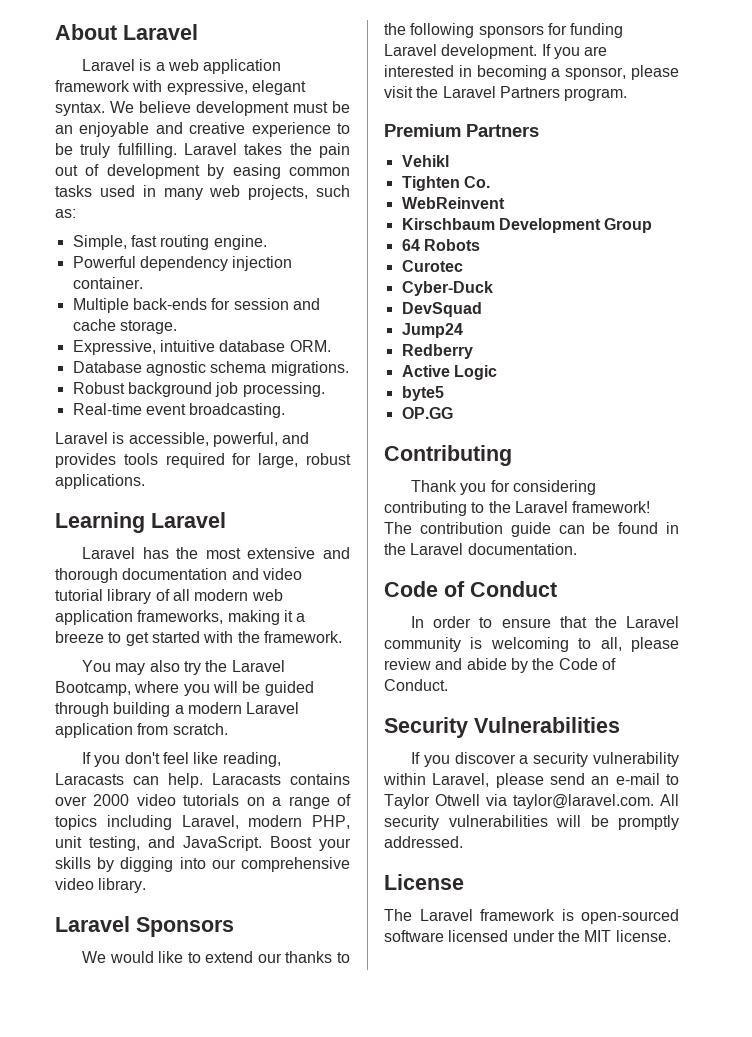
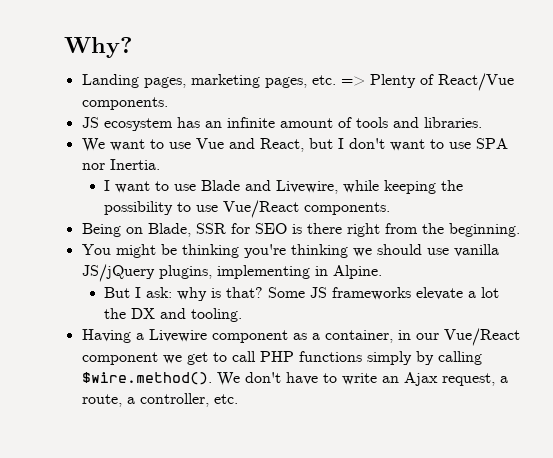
[55,24,198,40] [82,59,282,74] [55,80,306,95] [55,101,350,116] [55,122,351,137] [55,143,350,158] [55,164,350,179] [55,185,350,200] [55,209,76,218] [72,235,267,250] [72,256,293,271] [72,277,143,289] [72,298,320,313] [72,319,177,334] [72,340,331,355] [72,361,349,376] [72,382,325,397] [72,403,286,418] [55,432,310,447] [55,453,351,468] [55,474,145,489] [55,512,226,533] [82,547,350,559] [55,568,302,583] [55,589,283,604] [55,610,306,625] [55,631,342,646] [82,660,285,675] [55,681,314,696] [55,702,300,717] [55,723,228,738] [82,752,281,767] [55,773,350,788] [55,794,351,809] [55,815,350,830] [55,836,351,851] [55,857,350,872] [55,878,147,893] [55,916,234,937] [82,951,351,963] [384,23,624,38] [384,44,608,59] [384,65,679,80] [384,86,628,101] [384,124,539,137] [401,155,449,167] [401,176,490,191] [401,197,505,209] [401,218,653,233] [401,239,480,251] [401,260,463,272] [401,281,493,296] [401,302,482,317] [401,323,463,338] [401,344,473,359] [401,365,497,380] [401,386,444,401] [401,407,453,419] [384,445,512,466] [411,480,597,495] [384,501,651,516] [384,522,679,537] [384,543,577,555] [384,581,557,597] [411,616,679,628] [384,637,679,652] [384,658,616,673] [384,679,448,691] [384,717,620,738] [411,752,679,767] [383,773,679,788] [384,794,679,809] [384,815,679,830] [384,836,463,848] [384,874,464,890] [384,909,679,924] [384,930,671,942] About Laravel // Laravel is a web application framework with expressive, elegant syntax. We believe development must be an enjoyable and creative experience to be truly fulfilling. Laravel takes the pain out of development by easing common tasks used in many web projects, such as: // Simple, fast routing engine. // Powerful dependency injection container. // Multiple back-ends for session and cache storage. // Expressive, intuitive database ORM. // Database agnostic schema migrations. // Robust background job processing. // Real-time event broadcasting. // Laravel is accessible, powerful, and provides tools required for large, robust applications. // Learning Laravel // Laravel has the most extensive and thorough documentation and video tutorial library of all modern web application frameworks, making it a breeze to get started with the framework. // You may also try the Laravel Bootcamp, where you will be guided through building a modern Laravel application from scratch. // If you don't feel like reading, Laracasts can help. Laracasts contains over 2000 video tutorials on a range of topics including Laravel, modern PHP, unit testing, and JavaScript. Boost your skills by digging into our comprehensive video library. // Laravel Sponsors // We would like to extend our thanks to the following sponsors for funding Laravel development. If you are interested in becoming a sponsor, please visit the Laravel Partners program. // Premium Partners // Vehikl // Tighten Co. // WebReinvent // Kirschbaum Development Group // 64 Robots // Curotec // Cyber-Duck // DevSquad // Jump24 // Redberry // Active Logic // byte5 // OP.GG // Contributing // Thank you for considering contributing to the Laravel framework! The contribution guide can be found in the Laravel documentation. // Code of Conduct // In order to ensure that the Laravel community is welcoming to all, please review and abide by the Code of Conduct. // Security Vulnerabilities // If you discover a security vulnerability within Laravel, please send an e-mail to Taylor Otwell via taylor@laravel.com. All security vulnerabilities will be promptly addressed. // License // The Laravel framework is open-sourced software licensed under the MIT license. -> [64,37,132,58] [81,73,514,91] [81,97,168,110] [81,117,482,131] [81,138,508,152] [81,159,160,170] [104,180,464,194] [104,200,391,218] [81,223,520,237] [81,244,499,258] [81,264,382,282] [104,287,500,301] [104,308,243,322] [81,328,520,346] [81,351,482,365] [81,372,508,386] [81,393,238,407] Why? // Landing pages, marketing pages, etc. => Plenty of React/Vue components. // JS ecosystem has an infinite amount of tools and libraries. // We want to use Vue and React, but I don't want to use SPA nor Inertia. // I want to use Blade and Livewire, while keeping the possibility to use Vue/React components. // Being on Blade, SSR for SEO is there right from the beginning. // You might be thinking you're thinking we should use vanilla JS/jQuery plugins, implementing in Alpine. // But I ask: why is that? Some JS frameworks elevate a lot the DX and tooling. // Having a Livewire component as a container, in our Vue/React component we get to call PHP functions simply by calling $wire.method(). We don't have to write an Ajax request, a route, a controller, etc.

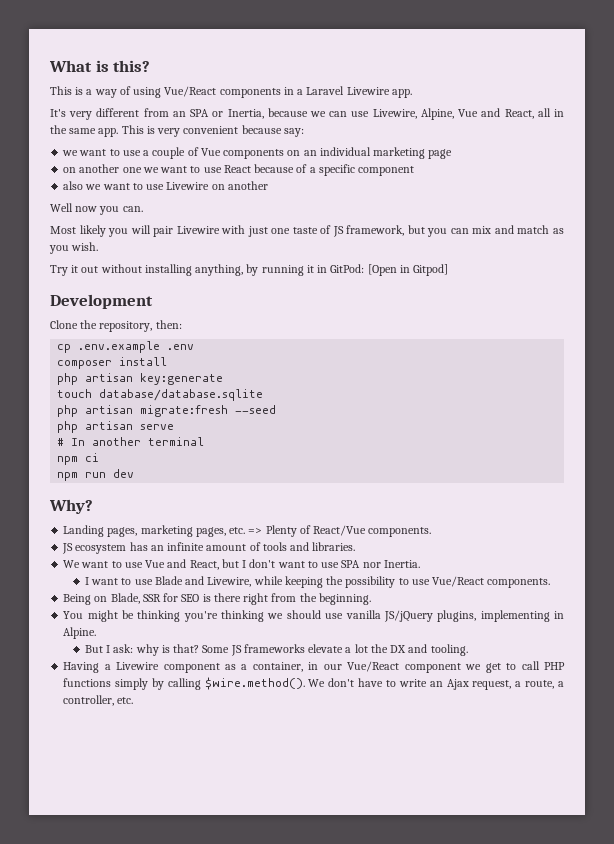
(64, 47) none -> [49,60,151,72] [50,86,412,98] [50,108,564,120] [50,125,304,137] [62,147,453,159] [63,164,415,176] [63,181,268,190] [50,203,143,215] [50,225,565,237] [49,242,99,254] [50,264,449,276] [50,294,153,309] [50,320,182,332] [57,341,195,353] [57,357,168,369] [57,373,224,385] [57,389,264,401] [57,405,277,417] [57,421,175,433] [57,437,205,446] [57,453,100,465] [57,469,135,481] What is this? // This is a way of using Vue/React components in a Laravel Livewire app. // It's very different from an SPA or Inertia, because we can use Livewire, Alpine, Vue and React, all in the same app. This is very convenient because say: // we want to use a couple of Vue components on an individual marketing page // on another one we want to use React because of a specific component // also we want to use Livewire on another // Well now you can. // Most likely you will pair Livewire with just one taste of JS framework, but you can mix and match as you wish. // Try it out without installing anything, by running it in GitPod: [Open in Gitpod] // Development // Clone the repository, then: // cp .env.example .env // composer install // php artisan key:generate // touch database/database.sqlite // php artisan migrate:fresh --seed // php artisan serve // # In another terminal // npm ci // npm run dev //

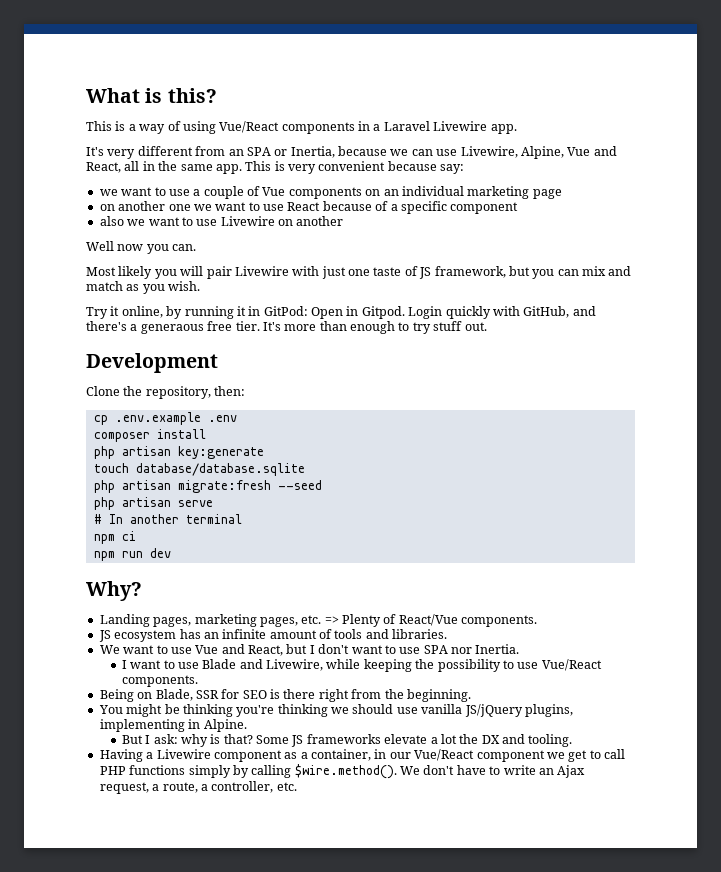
[81,264,244,276] out without installing anything, -> [121,306,163,318] online,
[367,264,449,276] [Open in Gitpod] -> [311,306,596,319] [86,321,487,334] Open in Gitpod. Login quickly with GitHub, and there's a generaous free tier. It's more than enough to try stuff out.

